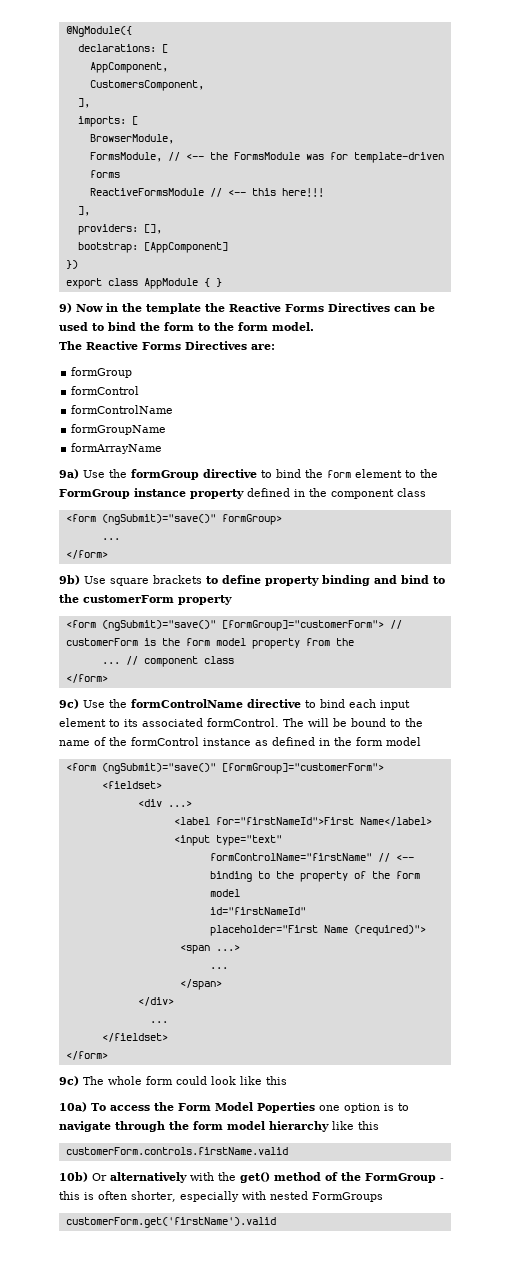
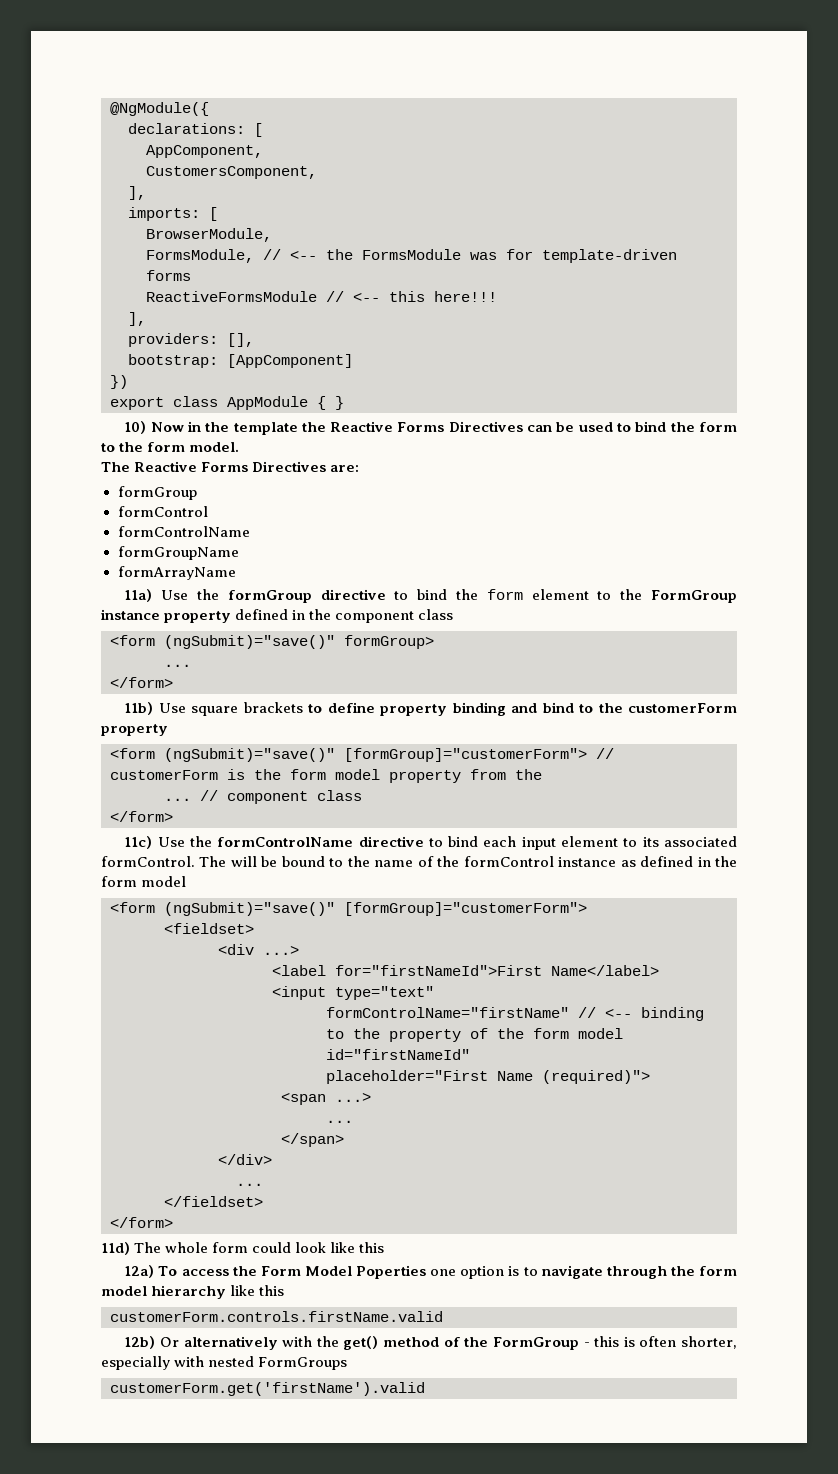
[59,303,72,313] 9) -> [124,421,147,434] 10)
[59,469,79,479] 9a) -> [124,589,153,602] 11a)
[59,575,80,585] 9b) -> [124,702,154,715] 11b)
[59,699,79,709] 9c) -> [124,836,153,849] 11c)
[59,1076,79,1086] 9c) -> [101,1242,130,1255] 11d)
[59,1102,87,1112] 10a) -> [124,1265,155,1278] 12a)
[59,1172,88,1182] 10b) -> [124,1336,156,1349] 12b)

